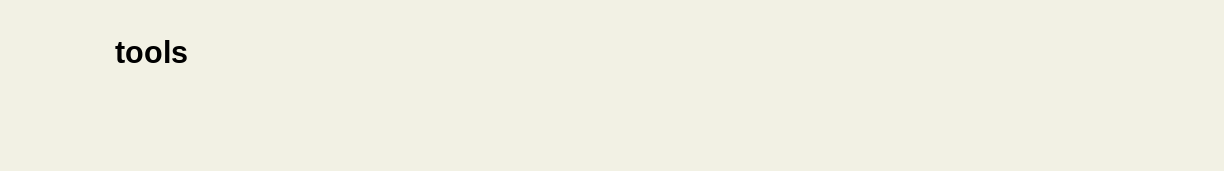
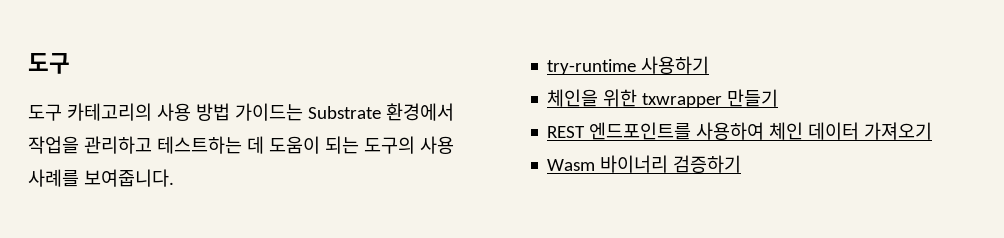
[115,40,188,63] tools -> [28,53,70,74] [28,103,454,121] [28,136,454,154] [28,169,174,187] [547,56,710,75] [547,89,779,108] [547,122,933,140] [547,155,742,173] 도구 // 도구 카테고리의 사용 방법 가이드는 Substrate 환경에서 작업을 관리하고 테스트하는 데 도움이 되는 도구의 사용 사례를 보여줍니다. // try-runtime 사용하기 // 체인을 위한 txwrapper 만들기 // REST 엔드포인트를 사용하여 체인 데이터 가져오기 // Wasm 바이너리 검증하기

